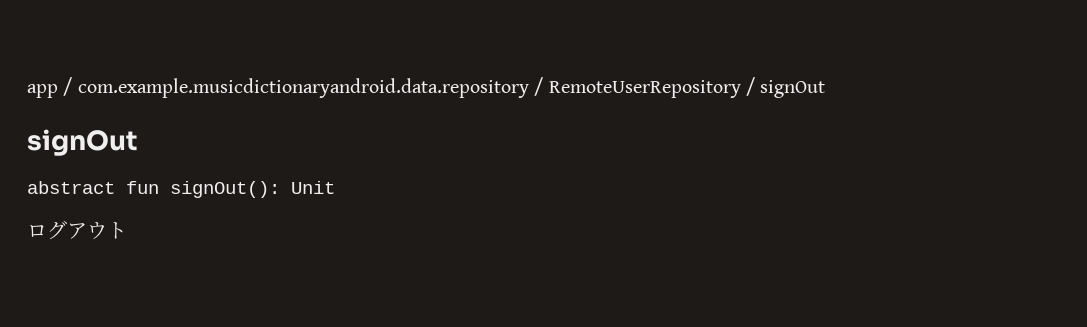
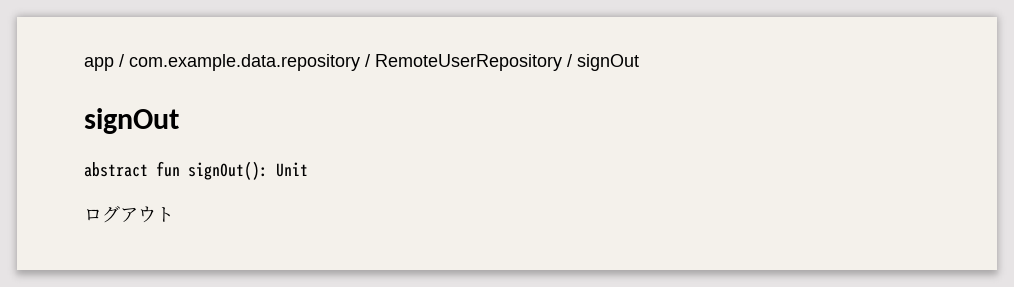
[77,78,529,98] com.example.musicdictionaryandroid.data.repository -> [129,54,360,71] com.example.data.repository

